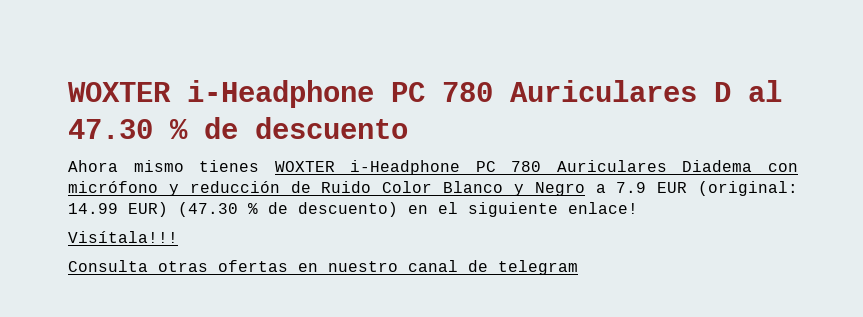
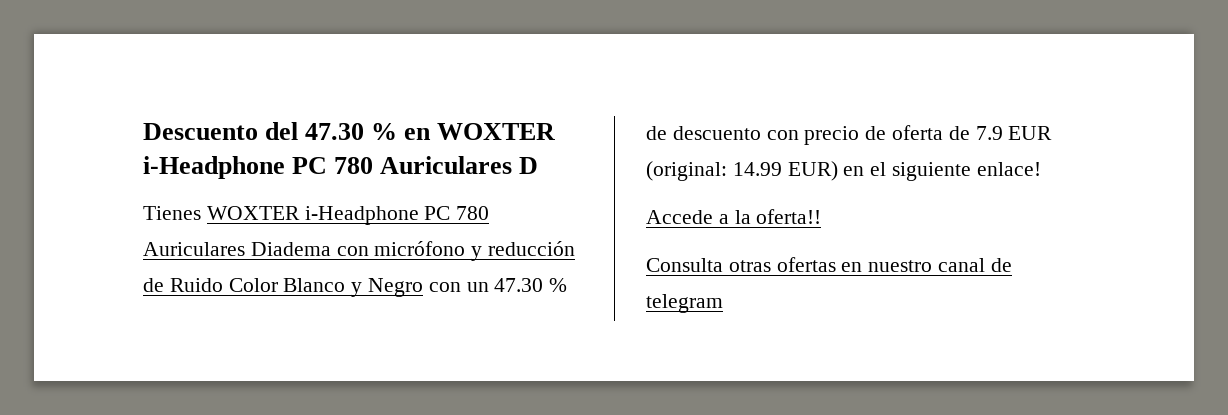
(68, 92) none -> [143,122,432,140] Descuento del 47.30 % en
[748,80,782,102] [68,117,408,139] [68,160,260,172] al 47.30 % de descuento // Ahora mismo tienes -> [143,206,201,220] // Tienes
[595,184,606,193] a -> [428,278,568,292] [646,125,970,145] con un 47.30 % de descuento con precio de oferta de
[178,202,398,217] (47.30 % de descuento) -> (838, 171) none
[68,231,178,243] Visítala!!! -> [646,209,822,224] Accede a la oferta!!

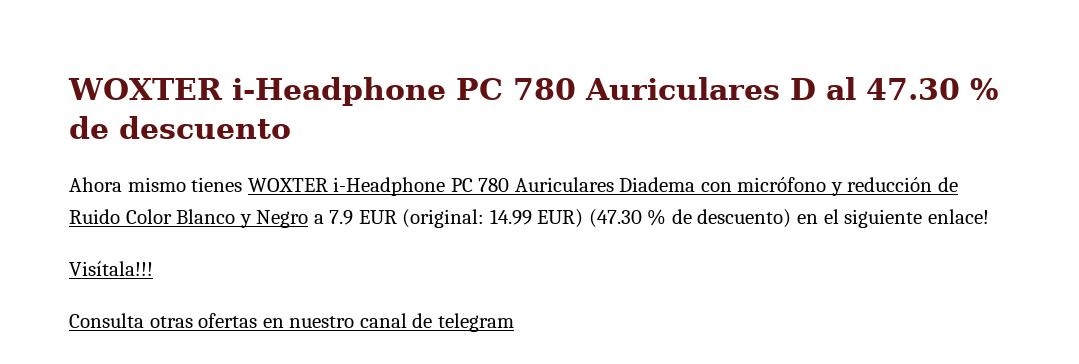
[143,122,432,140] Descuento del 47.30 % en -> (68, 89) none
[143,206,201,220] // Tienes -> [825,77,999,100] [69,116,291,139] [69,177,243,192] al 47.30 % de descuento // Ahora mismo tienes
[428,278,568,292] [646,125,970,145] con un 47.30 % de descuento con precio de oferta de -> [313,214,324,224] a
(838, 171) none -> [588,209,792,228] (47.30 % de descuento)
[646,209,822,224] Accede a la oferta!! -> [69,261,153,276] Visítala!!!

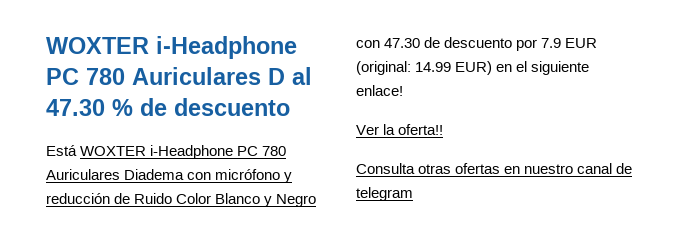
[69,177,243,192] Ahora mismo tienes -> [46,145,77,156] Está
[313,214,324,224] a -> [356,37,538,51] con 47.30 de descuento por
[588,209,792,228] (47.30 % de descuento) -> (493, 68) none
[69,261,153,276] Visítala!!! -> [356,124,444,135] Ver la oferta!!

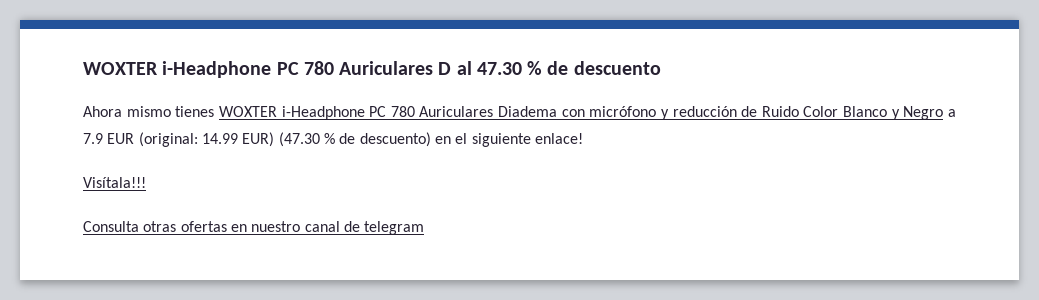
[46,145,77,156] Está -> [83,106,215,117] Ahora mismo tienes
[356,37,538,51] con 47.30 de descuento por -> [948,109,957,117] a
(493, 68) none -> [278,132,431,147] (47.30 % de descuento)
[356,124,444,135] Ver la oferta!! -> [83,177,146,188] Visítala!!!

